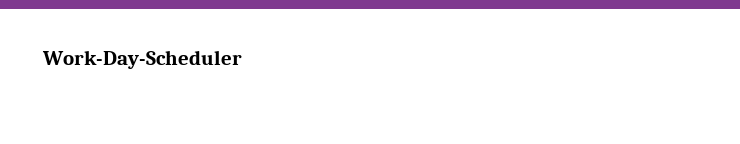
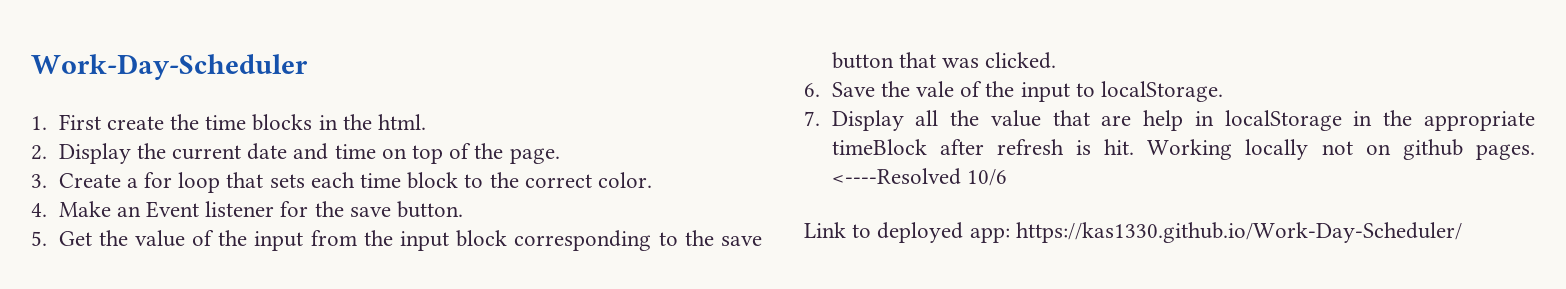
(242, 59) none -> [31,114,426,131] [31,143,560,164] [31,172,653,193] [31,201,463,218] [31,230,763,251] [831,52,1057,69] [804,81,1223,102] [804,110,1535,131] [831,139,1535,160] [831,168,1007,186] [804,222,1462,243] // 1. First create the time blocks in the html. // 2. Display the current date and time on top of the page. // 3. Create a for loop that sets each time block to the correct color. // 4. Make an Event listener for the save button. // 5. Get the value of the input from the input block corresponding to the save button that was clicked. // 6. Save the vale of the input to localStorage. // 7. Display all the value that are help in localStorage in the appropriate timeBlock after refresh is hit. Working locally not on github pages. <----Resolved 10/6 // Link to deployed app: https://kas1330.github.io/Work-Day-Scheduler/

